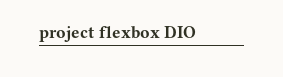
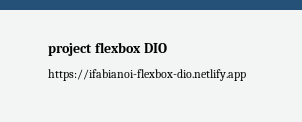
(197, 31) none -> [48,69,246,81] // https://ifabianoi-flexbox-dio.netlify.app

